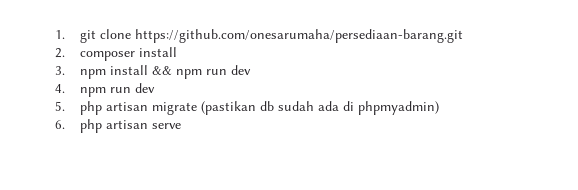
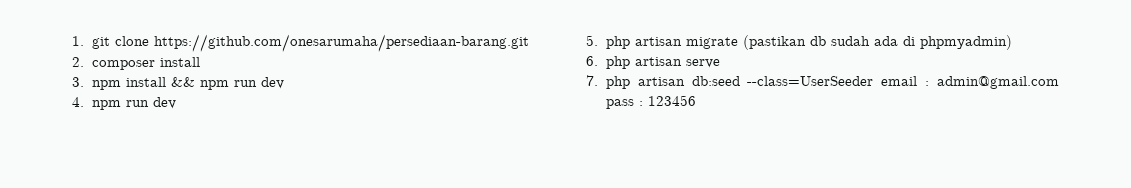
(182, 126) none -> [586,75,1059,89] [605,95,696,109] // 7. php artisan db:seed --class=UserSeeder email : admin@gmail.com pass : 123456

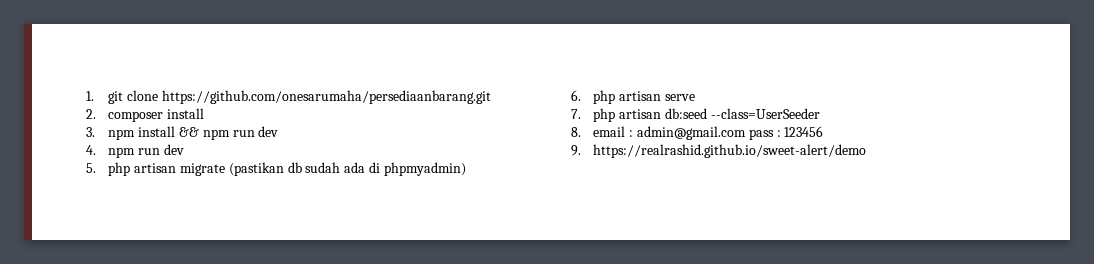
[153,34,529,52] https://github.com/onesarumaha/persediaan-barang.git -> [161,90,491,104] https://github.com/onesarumaha/persediaanbarang.git
(874, 81) none -> [571,127,581,137] // 8.
(696, 100) none -> [571,144,867,158] // 9. https://realrashid.github.io/sweet-alert/demo

